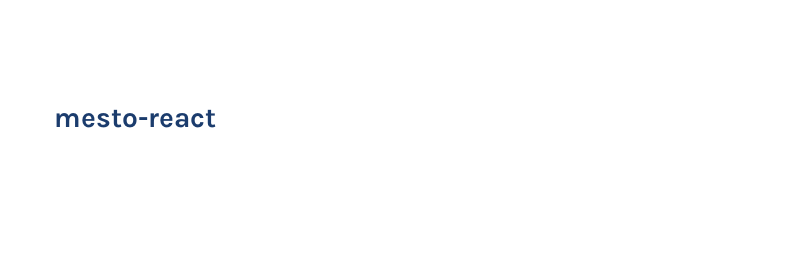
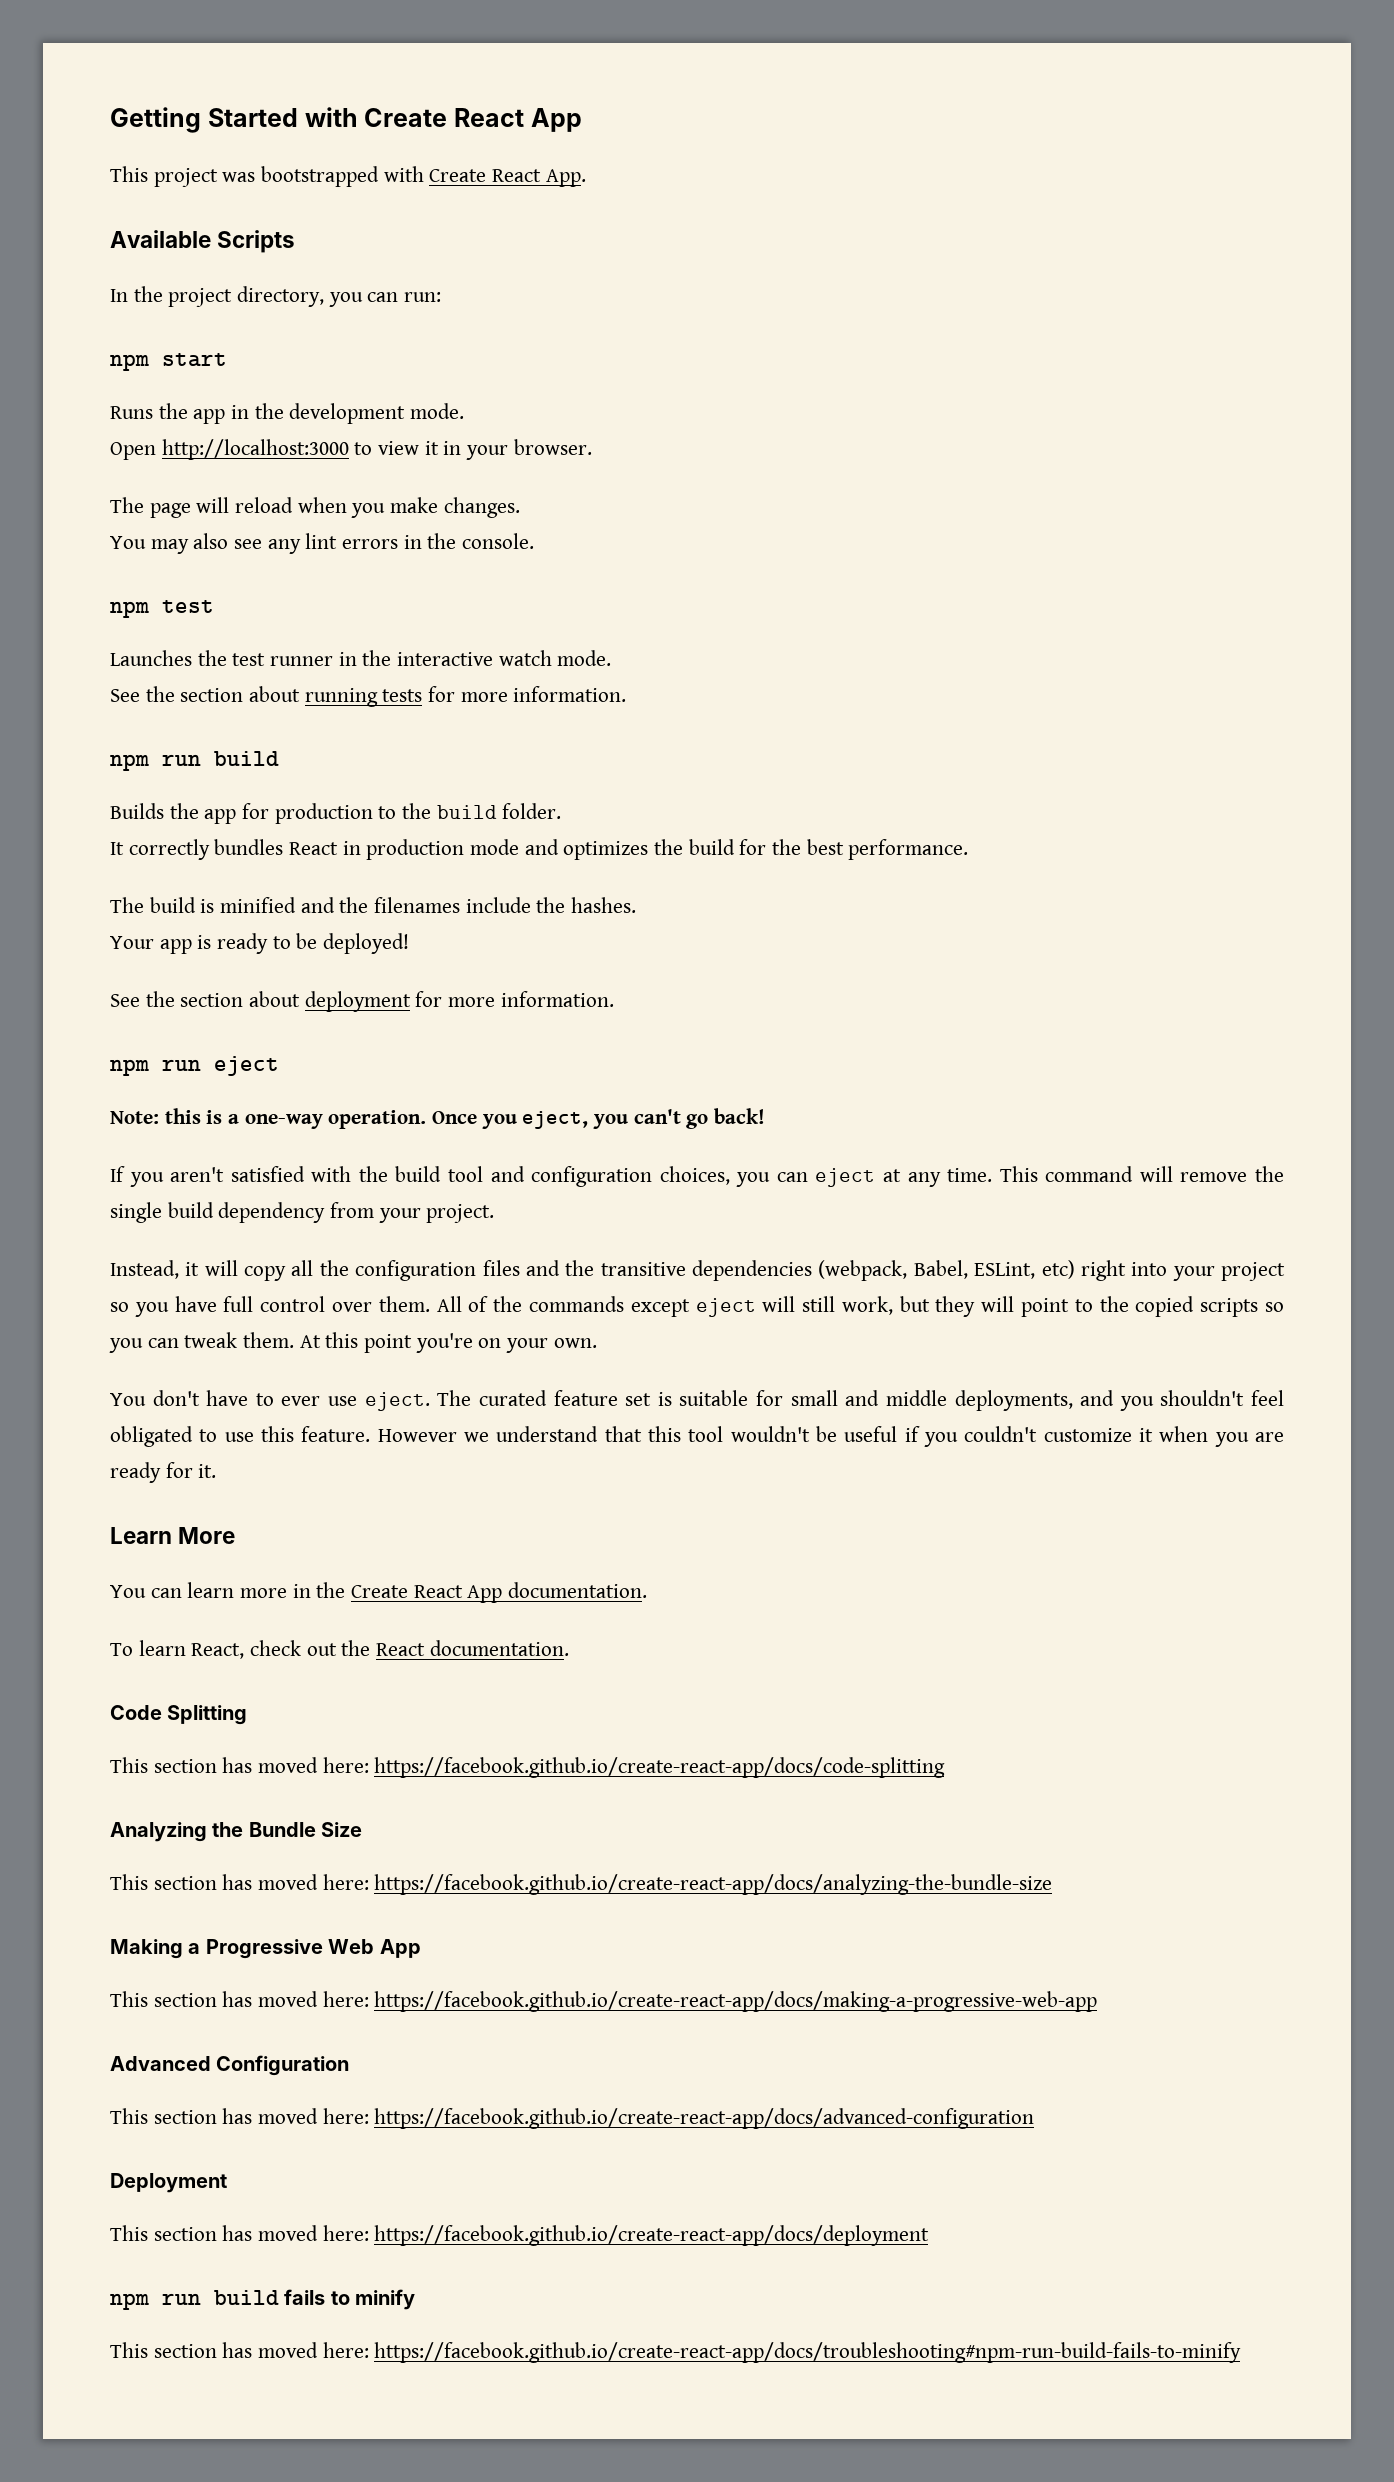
[54,109,216,128] mesto-react -> [110,107,582,133] [110,166,586,187] [110,230,296,253] [110,286,442,307] [110,353,227,371] [110,403,465,424] [110,439,592,460] [110,497,520,518] [110,533,535,554] [110,600,214,618] [110,650,612,666] [110,686,627,707] [110,751,279,771] [110,803,562,824] [110,839,969,860] [110,897,637,913] [110,933,410,954] [110,991,614,1012] [110,1056,279,1076] [110,1108,766,1129] [110,1166,1284,1187] [110,1202,495,1223] [110,1260,1285,1281] [110,1296,1284,1317] [109,1332,597,1353] [110,1390,1284,1411] [110,1426,1284,1447] [110,1462,217,1483] [110,1527,236,1544] [110,1582,648,1603] [110,1640,569,1659] [110,1705,248,1725] [110,1757,946,1778] [110,1822,363,1842] [110,1874,1053,1895] [110,1939,421,1959] [110,1991,1098,2012] [110,2055,350,2076] [110,2108,1035,2129] [110,2173,227,2193] [110,2225,930,2246] [110,2289,416,2310] [110,2342,1242,2363] Getting Started with Create React App // This project was bootstrapped with Create React App. // Available Scripts // In the project directory, you can run: // npm start // Runs the app in the development mode. // Open http://localhost:3000 to view it in your browser. // The page will reload when you make changes. // You may also see any lint errors in the console. // npm test // Launches the test runner in the interactive watch mode. // See the section about running tests for more information. // npm run build // Builds the app for production to the build folder. // It correctly bundles React in production mode and optimizes the build for the best performance. // The build is minified and the filenames include the hashes. // Your app is ready to be deployed! // See the section about deployment for more information. // npm run eject // Note: this is a one-way operation. Once you eject, you can't go back! // If you aren't satisfied with the build tool and configuration choices, you can eject at any time. This command will remove the single build dependency from your project. // Instead, it will copy all the configuration files and the transitive dependencies (webpack, Babel, ESLint, etc) right into your project so you have full control over them. All of the commands except eject will still work, but they will point to the copied scripts so you can tweak them. At this point you're on your own. // You don't have to ever use eject. The curated feature set is suitable for small and middle deployments, and you shouldn't feel obligated to use this feature. However we understand that this tool wouldn't be useful if you couldn't customize it when you are ready for it. // Learn More // You can learn more in the Create React App documentation. // To learn React, check out the React documentation. // Code Splitting // This section has moved here: https://facebook.github.io/create-react-app/docs/code-splitting // Analyzing the Bundle Size // This section has moved here: https://facebook.github.io/create-react-app/docs/analyzing-the-bundle-size // Making a Progressive Web App // This section has moved here: https://facebook.github.io/create-react-app/docs/making-a-progressive-web-app // Advanced Configuration // This section has moved here: https://facebook.github.io/create-react-app/docs/advanced-configuration // Deployment // This section has moved here: https://facebook.github.io/create-react-app/docs/deployment // npm run build fails to minify // This section has moved here: https://facebook.github.io/create-react-app/docs/troubleshooting#npm-run-build-fails-to-minify

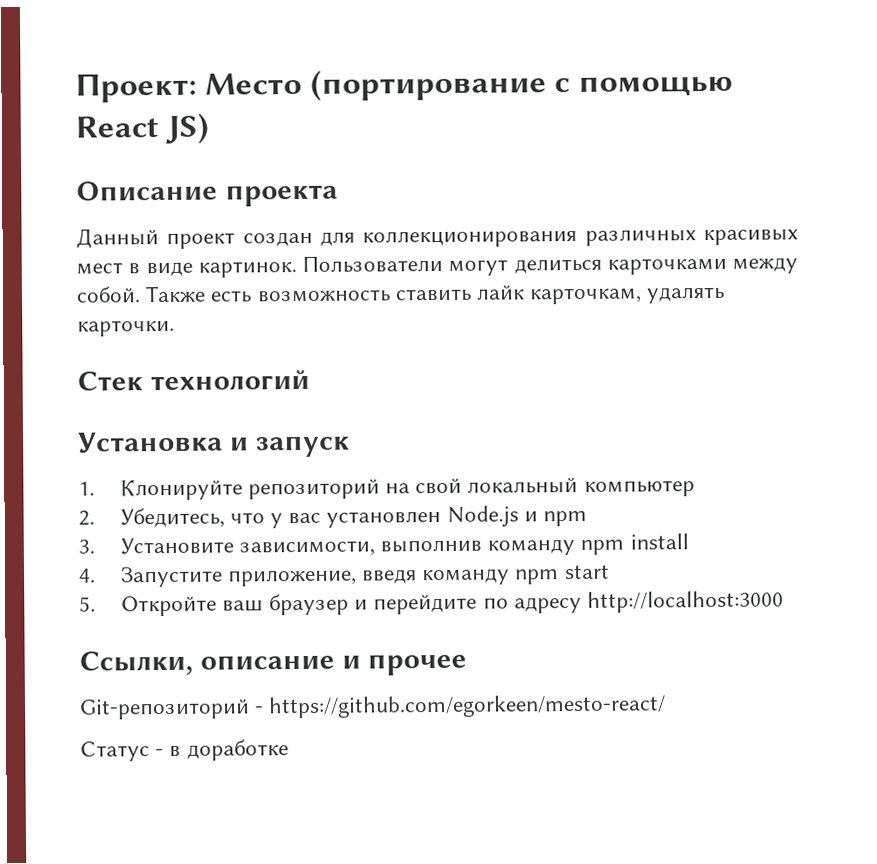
[110,107,582,133] [110,166,586,187] [110,230,296,253] [110,286,442,307] [110,353,227,371] [110,403,465,424] [110,439,592,460] [110,497,520,518] [110,533,535,554] [110,600,214,618] [110,650,612,666] [110,686,627,707] [110,751,279,771] [110,803,562,824] [110,839,969,860] [110,897,637,913] [110,933,410,954] [110,991,614,1012] [110,1056,279,1076] [110,1108,766,1129] [110,1166,1284,1187] [110,1202,495,1223] [110,1260,1285,1281] [110,1296,1284,1317] [109,1332,597,1353] [110,1390,1284,1411] [110,1426,1284,1447] [110,1462,217,1483] [110,1527,236,1544] [110,1582,648,1603] [110,1640,569,1659] [110,1705,248,1725] [110,1757,946,1778] [110,1822,363,1842] [110,1874,1053,1895] [110,1939,421,1959] [110,1991,1098,2012] [110,2055,350,2076] [110,2108,1035,2129] [110,2173,227,2193] [110,2225,930,2246] [110,2289,416,2310] [110,2342,1242,2363] Getting Started with Create React App // This project was bootstrapped with Create React App. // Available Scripts // In the project directory, you can run: // npm start // Runs the app in the development mode. // Open http://localhost:3000 to view it in your browser. // The page will reload when you make changes. // You may also see any lint errors in the console. // npm test // Launches the test runner in the interactive watch mode. // See the section about running tests for more information. // npm run build // Builds the app for production to the build folder. // It correctly bundles React in production mode and optimizes the build for the best performance. // The build is minified and the filenames include the hashes. // Your app is ready to be deployed! // See the section about deployment for more information. // npm run eject // Note: this is a one-way operation. Once you eject, you can't go back! // If you aren't satisfied with the build tool and configuration choices, you can eject at any time. This command will remove the single build dependency from your project. // Instead, it will copy all the configuration files and the transitive dependencies (webpack, Babel, ESLint, etc) right into your project so you have full control over them. All of the commands except eject will still work, but they will point to the copied scripts so you can tweak them. At this point you're on your own. // You don't have to ever use eject. The curated feature set is suitable for small and middle deployments, and you shouldn't feel obligated to use this feature. However we understand that this tool wouldn't be useful if you couldn't customize it when you are ready for it. // Learn More // You can learn more in the Create React App documentation. // To learn React, check out the React documentation. // Code Splitting // This section has moved here: https://facebook.github.io/create-react-app/docs/code-splitting // Analyzing the Bundle Size // This section has moved here: https://facebook.github.io/create-react-app/docs/analyzing-the-bundle-size // Making a Progressive Web App // This section has moved here: https://facebook.github.io/create-react-app/docs/making-a-progressive-web-app // Advanced Configuration // This section has moved here: https://facebook.github.io/create-react-app/docs/advanced-configuration // Deployment // This section has moved here: https://facebook.github.io/create-react-app/docs/deployment // npm run build fails to minify // This section has moved here: https://facebook.github.io/create-react-app/docs/troubleshooting#npm-run-build-fails-to-minify -> [75,69,734,103] [75,113,209,144] [76,180,338,207] [76,228,798,249] [76,254,798,278] [76,284,726,305] [77,319,175,337] [77,369,310,391] [77,431,350,458] [78,476,695,501] [78,505,588,529] [78,533,689,557] [78,564,610,588] [79,590,785,617] [79,650,468,676] [79,694,667,720] [80,739,289,762] Проект: Место (портирование с помощью React JS) // Описание проекта // Данный проект создан для коллекционирования различных красивых мест в виде картинок. Пользователи могут делиться карточками между собой. Также есть возможность ставить лайк карточкам, удалять карточки. // Стек технологий // Установка и запуск // 1. Клонируйте репозиторий на свой локальный компьютер // 2. Убедитесь, что у вас установлен Node.js и npm // 3. Установите зависимости, выполнив команду npm install // 4. Запустите приложение, введя команду npm start // 5. Откройте ваш браузер и перейдите по адресу http://localhost:3000 // Ссылки, описание и прочее // Git-репозиторий - https://github.com/egorkeen/mesto-react/ // Статус - в доработке

